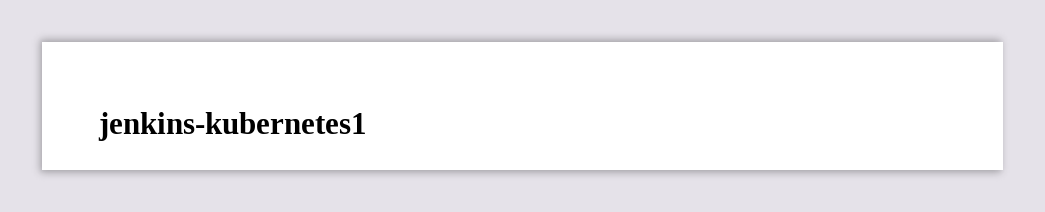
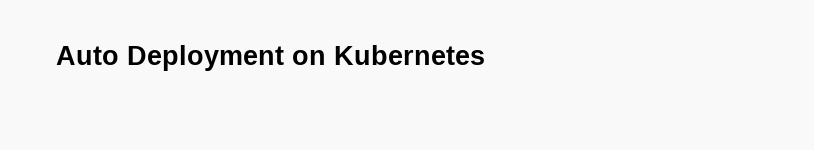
[98,112,367,141] jenkins-kubernetes1 -> [56,45,485,71] Auto Deployment on Kubernetes

